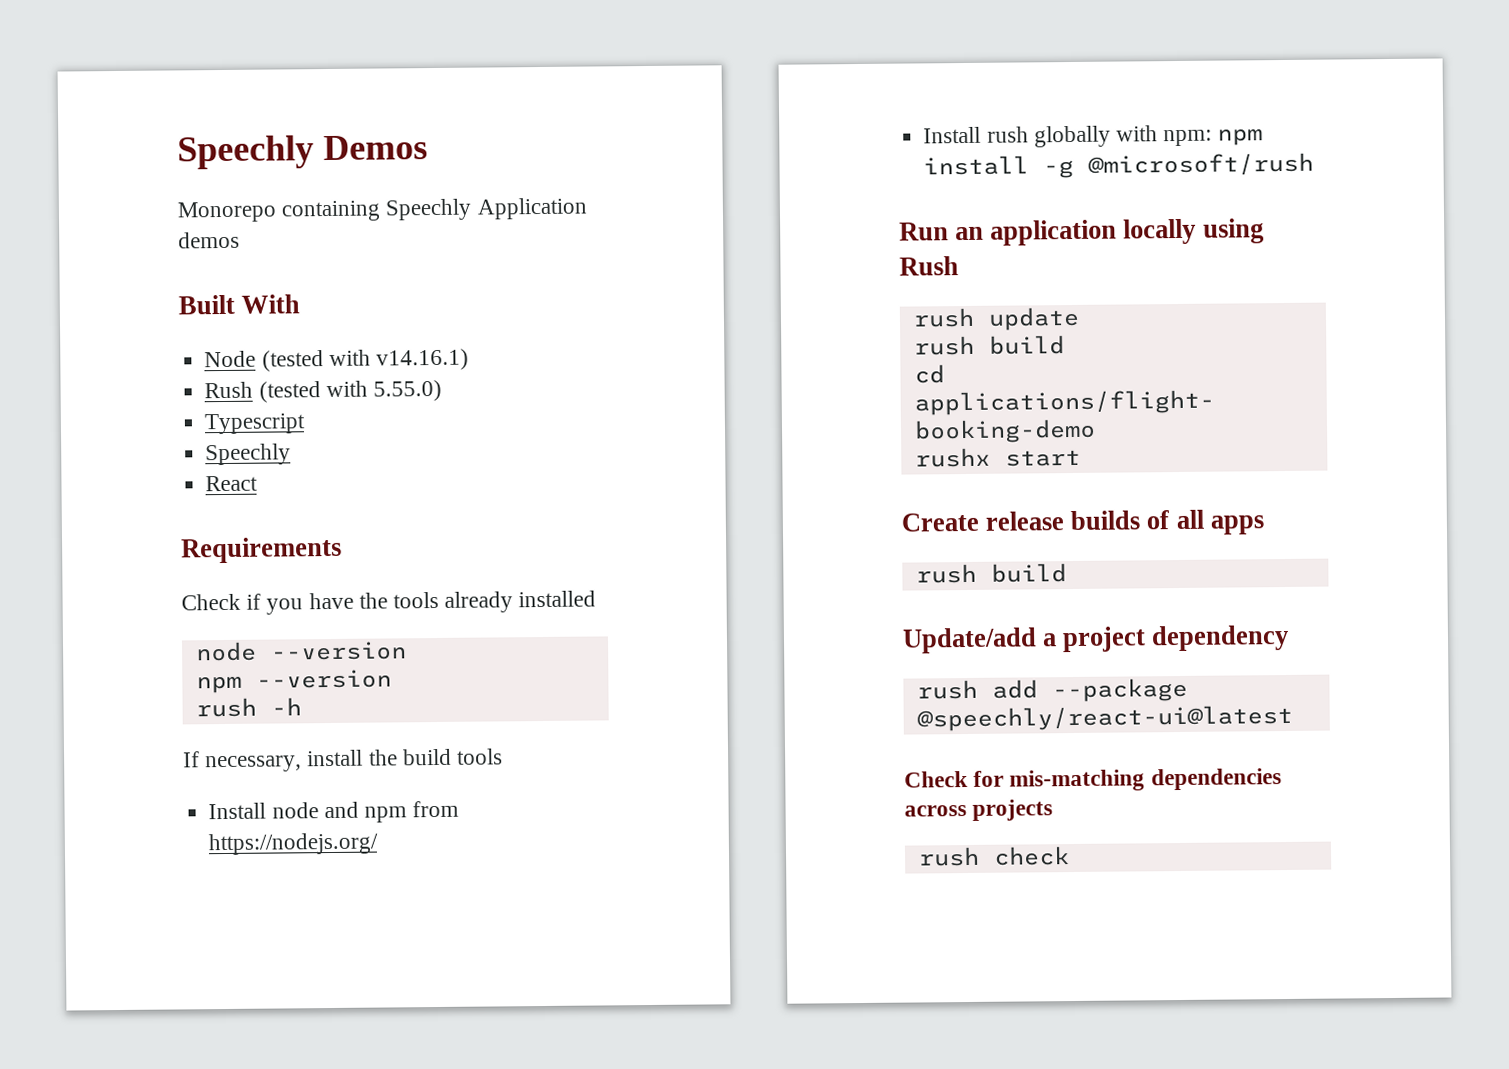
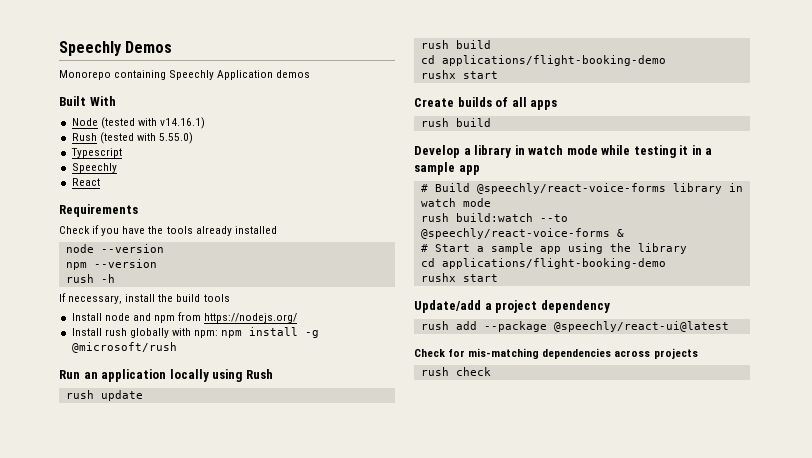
[985,511,1065,531] release -> (454, 102) none
(1067, 573) none -> [414,145,713,158] [414,162,480,175] [420,183,743,194] [420,198,491,207] [420,213,568,222] [420,228,624,239] [420,243,687,254] [420,258,666,269] [420,273,498,282] // Develop a library in watch mode while testing it in a sample app // # Build @speechly/react-voice-forms library in watch mode // rush build:watch --to @speechly/react-voice-forms & // # Start a sample app using the library // cd applications/flight-booking-demo // rushx start

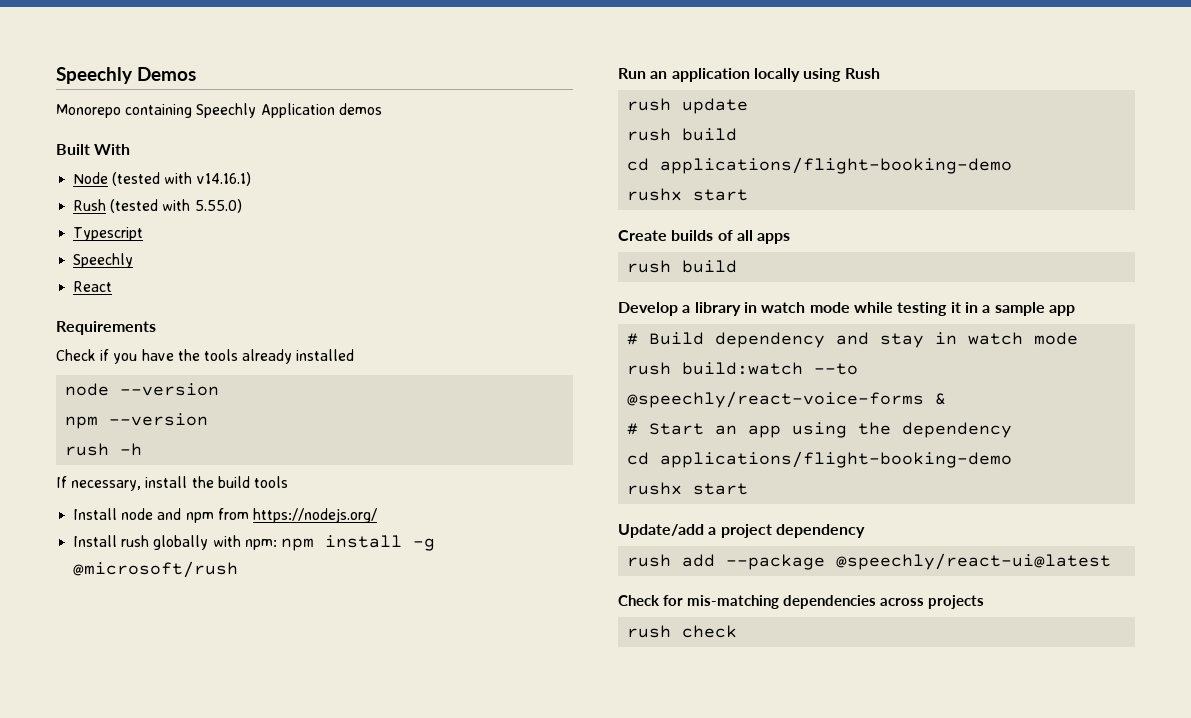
[476,183,722,194] @speechly/react-voice-forms library -> [715,332,925,348] dependency and stay
[476,243,533,254] a sample -> [715,425,738,435] an
[637,243,687,254] library -> [902,422,1013,438] dependency

